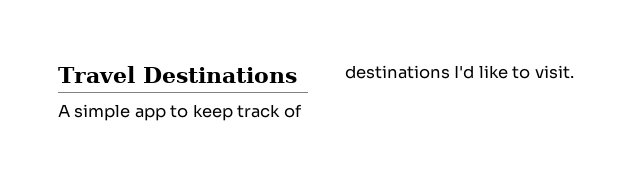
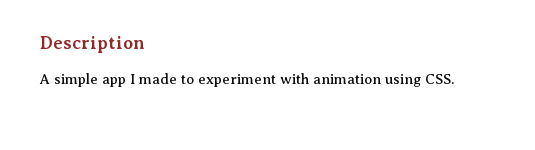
[58,66,297,83] Travel Destinations -> [40,36,145,53] Description
[170,104,302,121] [345,65,574,79] to keep track of destinations I'd like to visit. -> [130,73,454,87] I made to experiment with animation using CSS.

